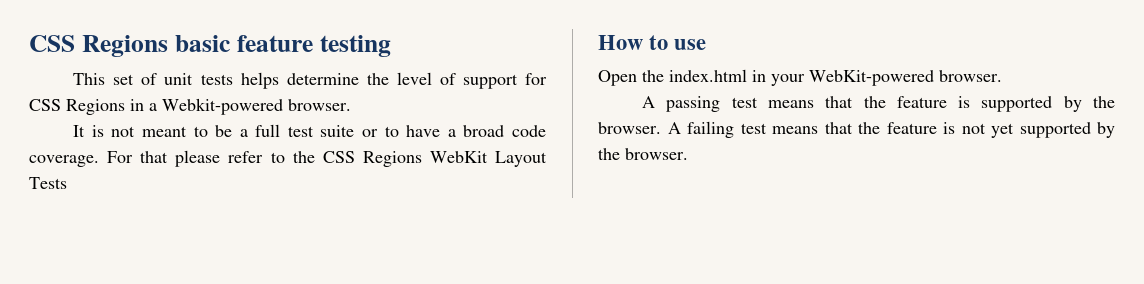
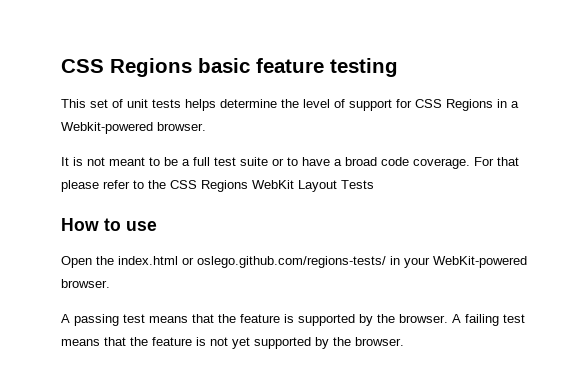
(747, 75) none -> [182,256,386,268] or oslego.github.com/regions-tests/

